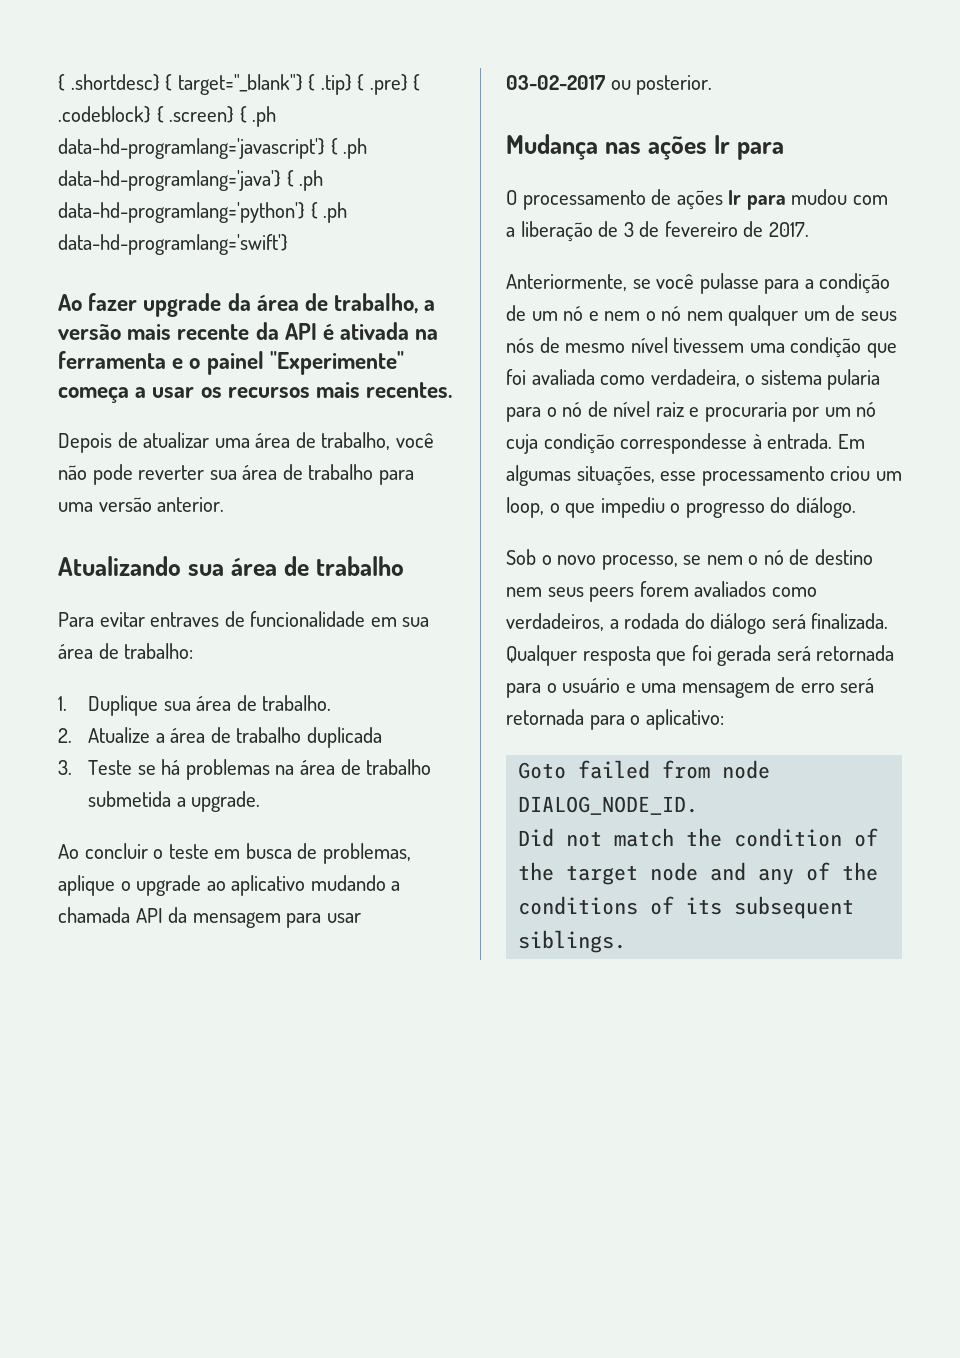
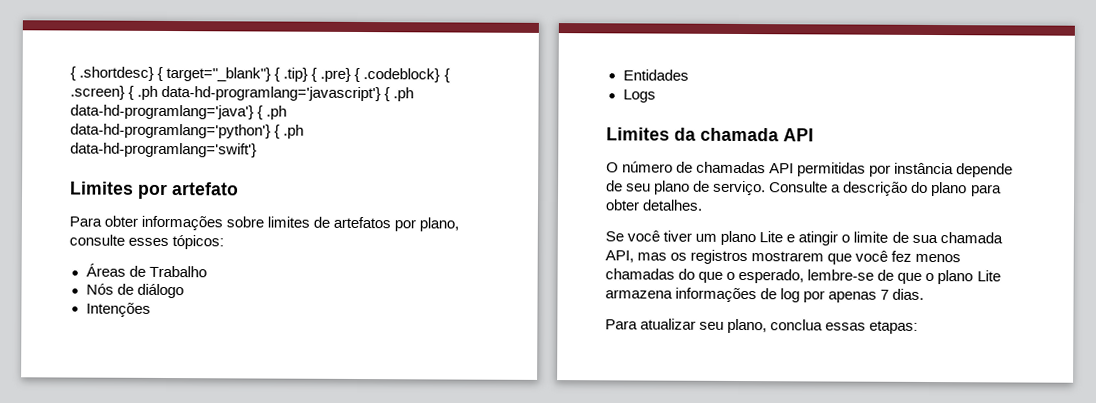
[58,293,436,317] [58,322,439,340] [58,351,404,375] [58,382,453,403] [58,432,434,453] [58,464,414,485] [58,497,225,512] [58,556,404,576] [58,611,430,627] [58,643,194,659] [58,695,332,716] [58,727,382,748] [58,759,432,780] [88,791,261,812] [58,843,411,864] [58,875,401,896] [58,907,361,928] [506,75,713,95] [506,134,784,160] [506,189,888,210] [506,221,809,242] [506,273,891,294] [506,305,897,326] [506,337,897,358] [506,369,881,390] [506,401,877,422] [506,433,865,454] [506,465,902,486] [506,497,856,518] [506,549,873,570] [506,581,817,602] [506,613,889,634] [506,645,895,666] [506,677,875,698] [506,709,724,730] [518,760,771,779] [518,796,699,815] [518,828,879,847] [518,862,879,885] [518,896,855,919] [518,930,627,953] Ao fazer upgrade da área de trabalho, a versão mais recente da API é ativada na ferramenta e o painel "Experimente" começa a usar os recursos mais recentes. // Depois de atualizar uma área de trabalho, você não pode reverter sua área de trabalho para uma versão anterior. // Atualizando sua área de trabalho // Para evitar entraves de funcionalidade em sua área de trabalho: // 1. Duplique sua área de trabalho. // 2. Atualize a área de trabalho duplicada // 3. Teste se há problemas na área de trabalho submetida a upgrade. // Ao concluir o teste em busca de problemas, aplique o upgrade ao aplicativo mudando a chamada API da mensagem para usar 03-02-2017 ou posterior. // Mudança nas ações Ir para // O processamento de ações Ir para mudou com a liberação de 3 de fevereiro de 2017. // Anteriormente, se você pulasse para a condição de um nó e nem o nó nem qualquer um de seus nós de mesmo nível tivessem uma condição que foi avaliada como verdadeira, o sistema pularia para o nó de nível raiz e procuraria por um nó cuja condição correspondesse à entrada. Em algumas situações, esse processamento criou um loop, o que impediu o progresso do diálogo. // Sob o novo processo, se nem o nó de destino nem seus peers forem avaliados como verdadeiros, a rodada do diálogo será finalizada. Qualquer resposta que foi gerada será retornada para o usuário e uma mensagem de erro será retornada para o aplicativo: // Goto failed from node DIALOG_NODE_ID. // Did not match the condition of the target node and any of the conditions of its subsequent siblings. -> [70,181,239,200] [69,215,460,232] [69,234,225,250] [85,263,207,278] [85,283,184,299] [85,302,151,317] [622,69,689,81] [622,89,656,103] [606,127,814,142] [606,161,1014,178] [606,180,1002,197] [605,199,704,211] [605,230,1003,246] [605,249,962,265] [605,268,1001,285] [605,287,925,303] [605,318,919,334] Limites por artefato // Para obter informações sobre limites de artefatos por plano, consulte esses tópicos: // Áreas de Trabalho // Nós de diálogo // Intenções // Entidades // Logs // Limites da chamada API // O número de chamadas API permitidas por instância depende de seu plano de serviço. Consulte a descrição do plano para obter detalhes. // Se você tiver um plano Lite e atingir o limite de sua chamada API, mas os registros mostrarem que você fez menos chamadas do que o esperado, lembre-se de que o plano Lite armazena informações de log por apenas 7 dias. // Para atualizar seu plano, conclua essas etapas:

